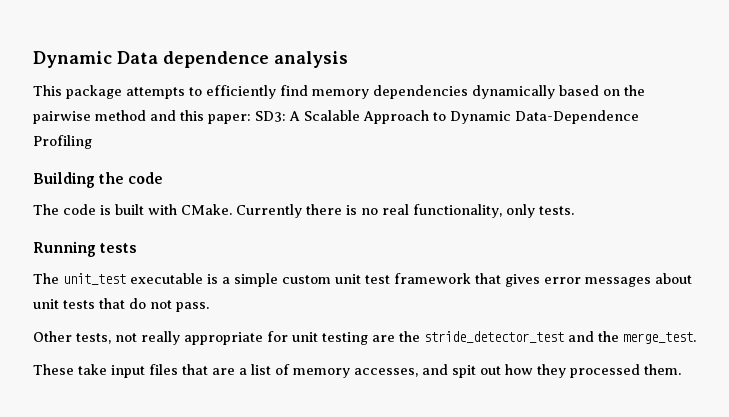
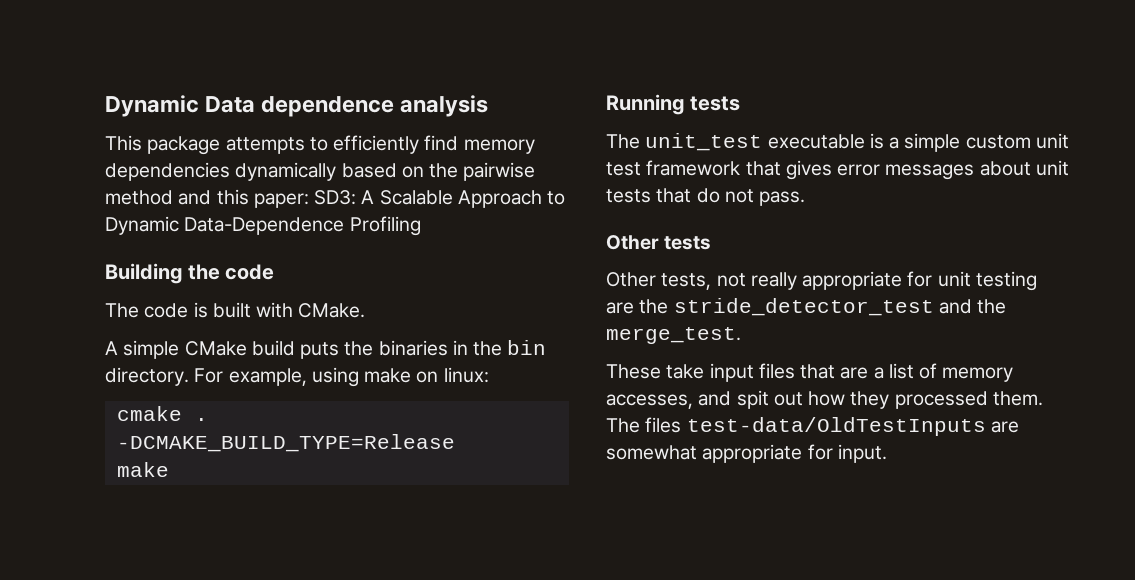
[236,204,574,218] Currently there is no real functionality, only tests. -> [105,340,547,359] [105,367,489,387] [116,406,208,421] [116,434,455,452] [116,462,169,477] // A simple CMake build puts the binaries in the bin directory. For example, using make on linux: // cmake . -DCMAKE_BUILD_TYPE=Release // make
(209, 307) none -> [606,235,712,250] // Other tests
(681, 369) none -> [606,417,1019,436] [606,444,887,463] The files test-data/OldTestInputs are somewhat appropriate for input.

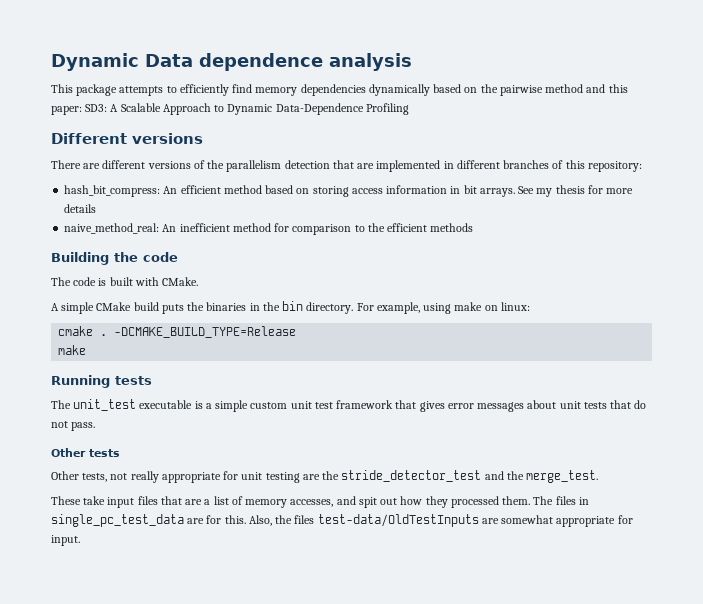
(421, 226) none -> [51,133,203,144] [51,160,642,172] [64,185,634,197] [64,204,97,213] [64,223,474,235] // Different versions // There are different versions of the parallelism detection that are implemented in different branches of this repository: // hash_bit_compress: An efficient method based on storing access information in bit arrays. See my thesis for more details // naive_method_real: An inefficient method for comparison to the efficient methods
(682, 425) none -> [578,497,589,505] [51,514,315,527] in single_pc_test_data are for this. Also, the files

